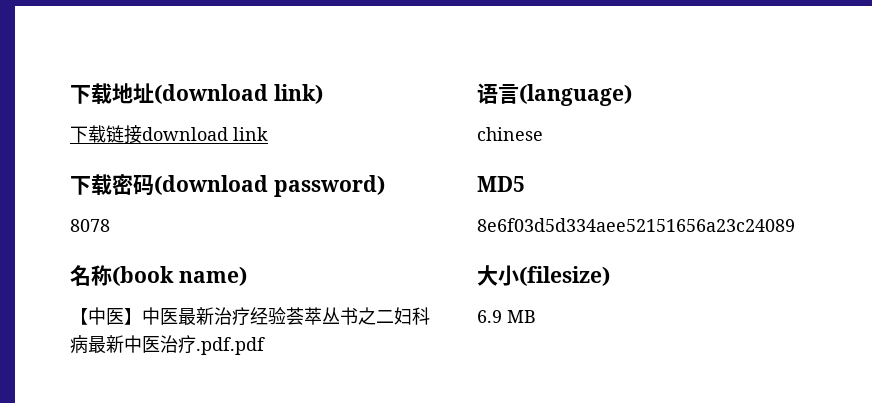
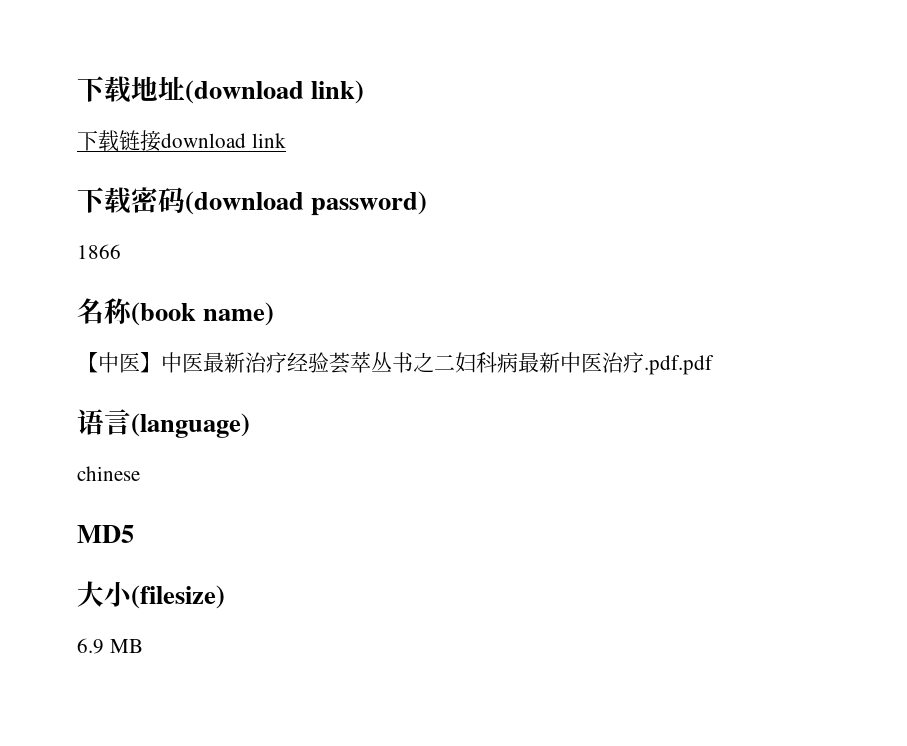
[70,219,110,232] 8078 -> [77,244,121,259] 1866
[477,218,795,232] // 8e6f03d5d334aee52151656a23c24089 -> (134, 534) none

